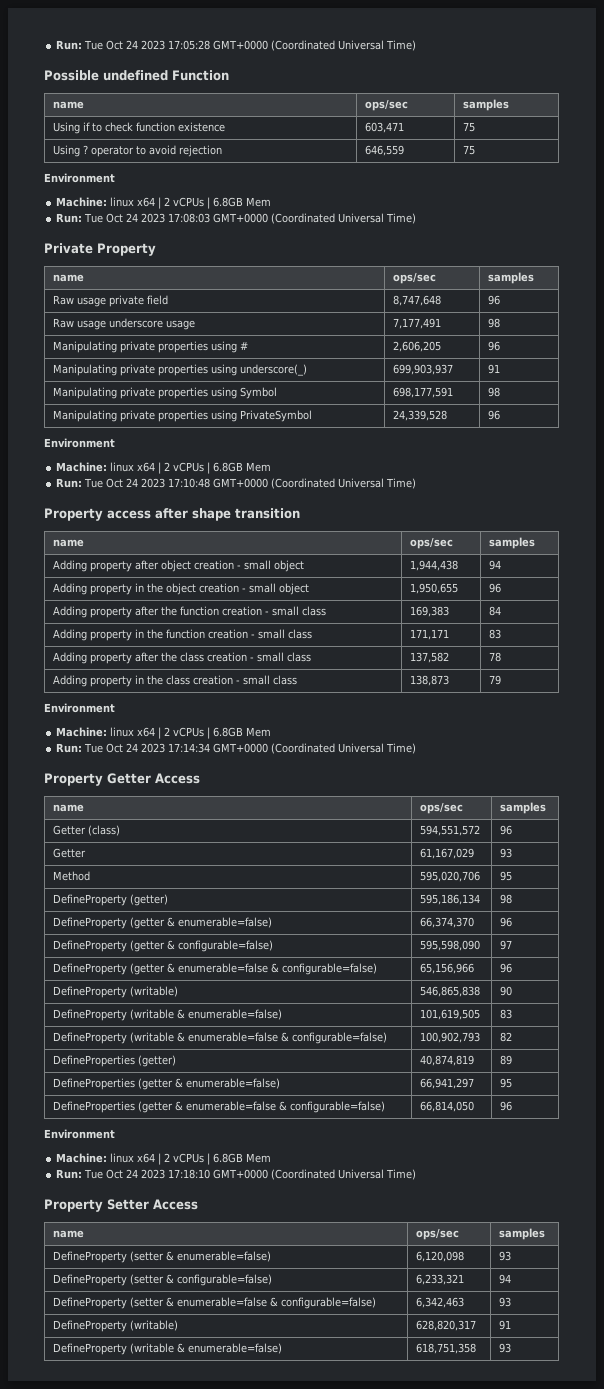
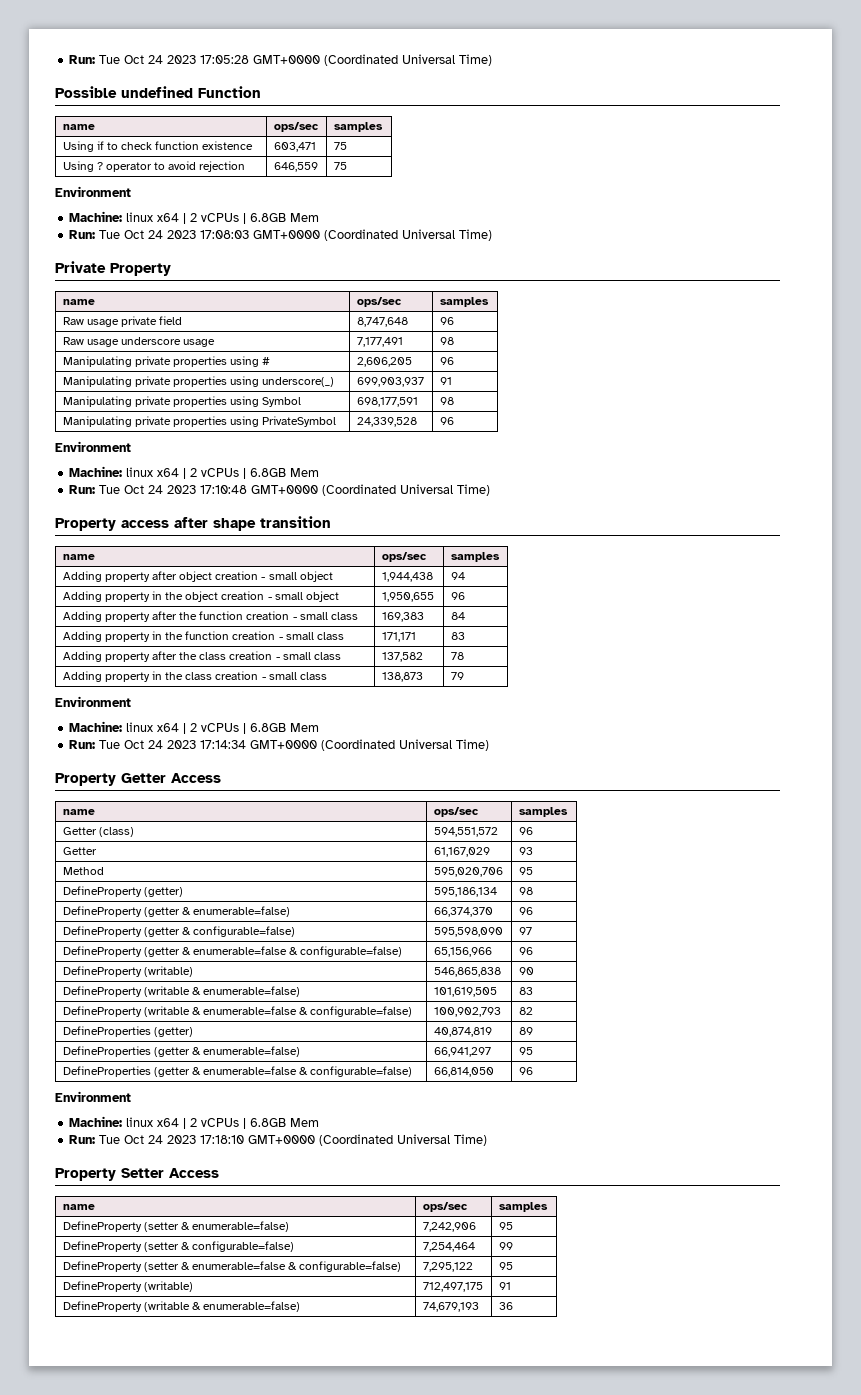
[415,1251,464,1262] [498,1251,511,1261] 6,120,098 | 93 -> [422,1222,476,1232] [498,1222,513,1230] 7,242,906 | 95
[415,1274,464,1285] [498,1274,511,1284] 6,233,321 | 94 -> [422,1242,475,1252] [498,1242,513,1250] 7,254,464 | 99
[415,1297,464,1308] [498,1297,511,1307] [52,1320,178,1332] [415,1320,476,1331] 6,342,463 | 93 // DefineProperty (writable) | 628,820,317 -> [422,1262,473,1272] [498,1262,513,1270] [62,1281,194,1292] [422,1282,483,1292] 7,295,122 | 95 // DefineProperty (writable) | 712,497,175
[415,1343,476,1354] [498,1343,511,1353] 618,751,358 | 93 -> [422,1302,479,1312] [498,1302,513,1310] 74,679,193 | 36

